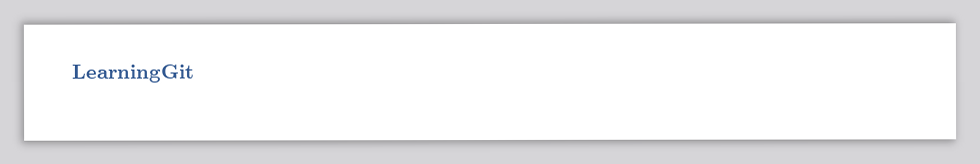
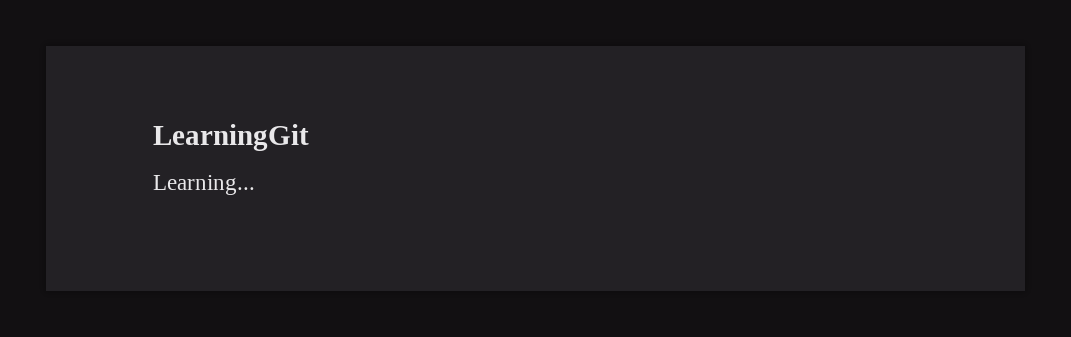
(195, 73) none -> [153,175,255,195] // Learning...

